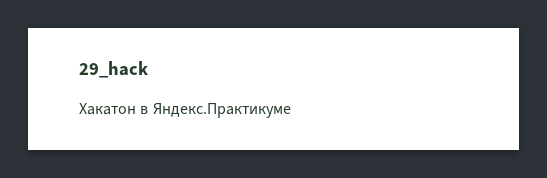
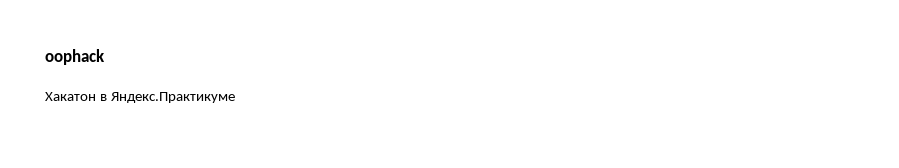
[79,61,149,78] 29_hack -> [45,49,105,65] oophack

